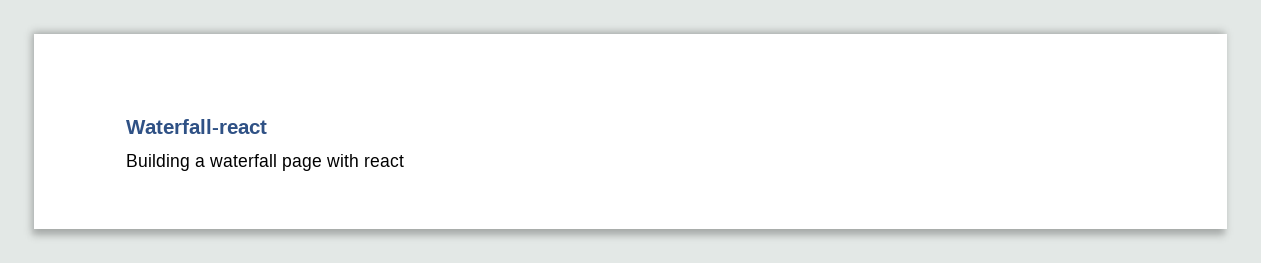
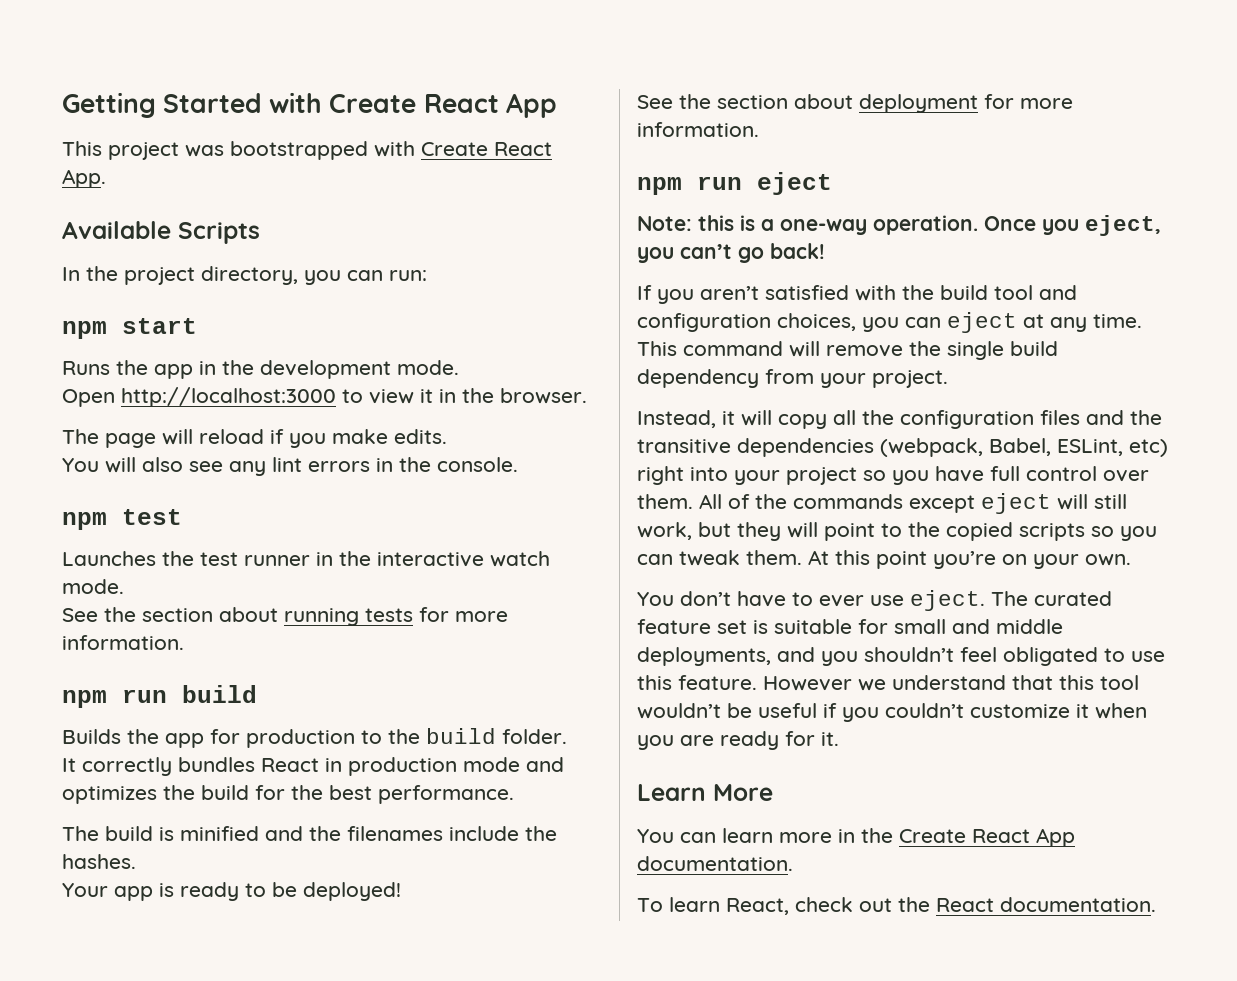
[126,119,267,134] [126,154,404,171] Waterfall-react // Building a waterfall page with react -> [62,92,557,118] [62,141,552,160] [62,169,106,188] [62,221,260,244] [62,266,427,285] [62,318,197,339] [62,360,459,379] [62,387,587,407] [62,429,447,448] [62,457,518,476] [62,509,182,530] [62,551,550,567] [62,579,124,594] [62,607,508,626] [62,635,184,650] [62,685,257,708] [62,728,567,748] [62,757,564,776] [62,785,514,804] [62,826,557,841] [62,854,136,869] [62,882,401,901] [637,94,1073,113] [637,122,759,137] [637,172,832,195] [637,215,1161,236] [637,243,825,263] [637,285,1077,304] [637,312,1142,333] [637,341,1058,360] [637,369,948,388] [637,410,1162,429] [637,438,1168,457] [637,466,1149,485] [637,493,1127,514] [637,522,1157,541] [637,550,1131,569] [637,590,1112,611] [637,619,1063,634] [637,647,1165,666] [637,675,1139,691] [637,703,1147,722] [637,731,839,750] [637,784,773,801] [637,828,1075,847] [637,856,793,871] [637,897,1156,915] Getting Started with Create React App // This project was bootstrapped with Create React App. // Available Scripts // In the project directory, you can run: // npm start // Runs the app in the development mode. // Open http://localhost:3000 to view it in the browser. // The page will reload if you make edits. // You will also see any lint errors in the console. // npm test // Launches the test runner in the interactive watch mode. // See the section about running tests for more information. // npm run build // Builds the app for production to the build folder. // It correctly bundles React in production mode and optimizes the build for the best performance. // The build is minified and the filenames include the hashes. // Your app is ready to be deployed! // See the section about deployment for more information. // npm run eject // Note: this is a one-way operation. Once you eject, you can’t go back! // If you aren’t satisfied with the build tool and configuration choices, you can eject at any time. This command will remove the single build dependency from your project. // Instead, it will copy all the configuration files and the transitive dependencies (webpack, Babel, ESLint, etc) right into your project so you have full control over them. All of the commands except eject will still work, but they will point to the copied scripts so you can tweak them. At this point you’re on your own. // You don’t have to ever use eject. The curated feature set is suitable for small and middle deployments, and you shouldn’t feel obligated to use this feature. However we understand that this tool wouldn’t be useful if you couldn’t customize it when you are ready for it. // Learn More // You can learn more in the Create React App documentation. // To learn React, check out the React documentation.

